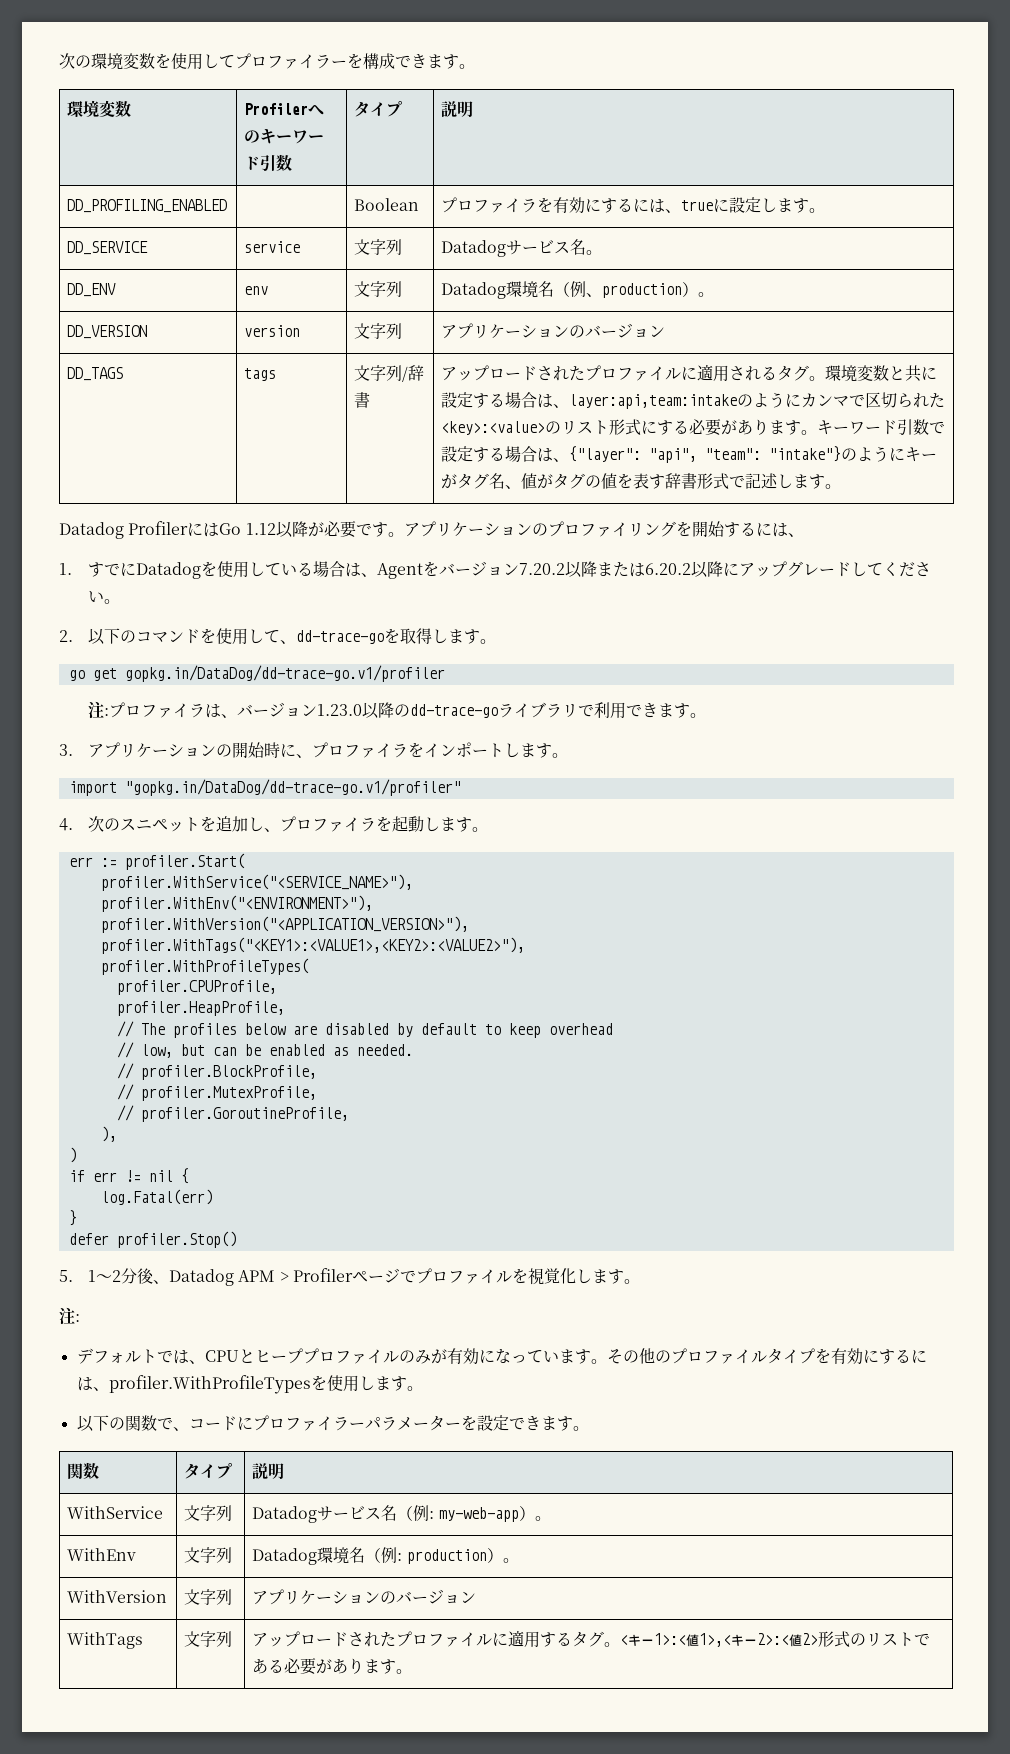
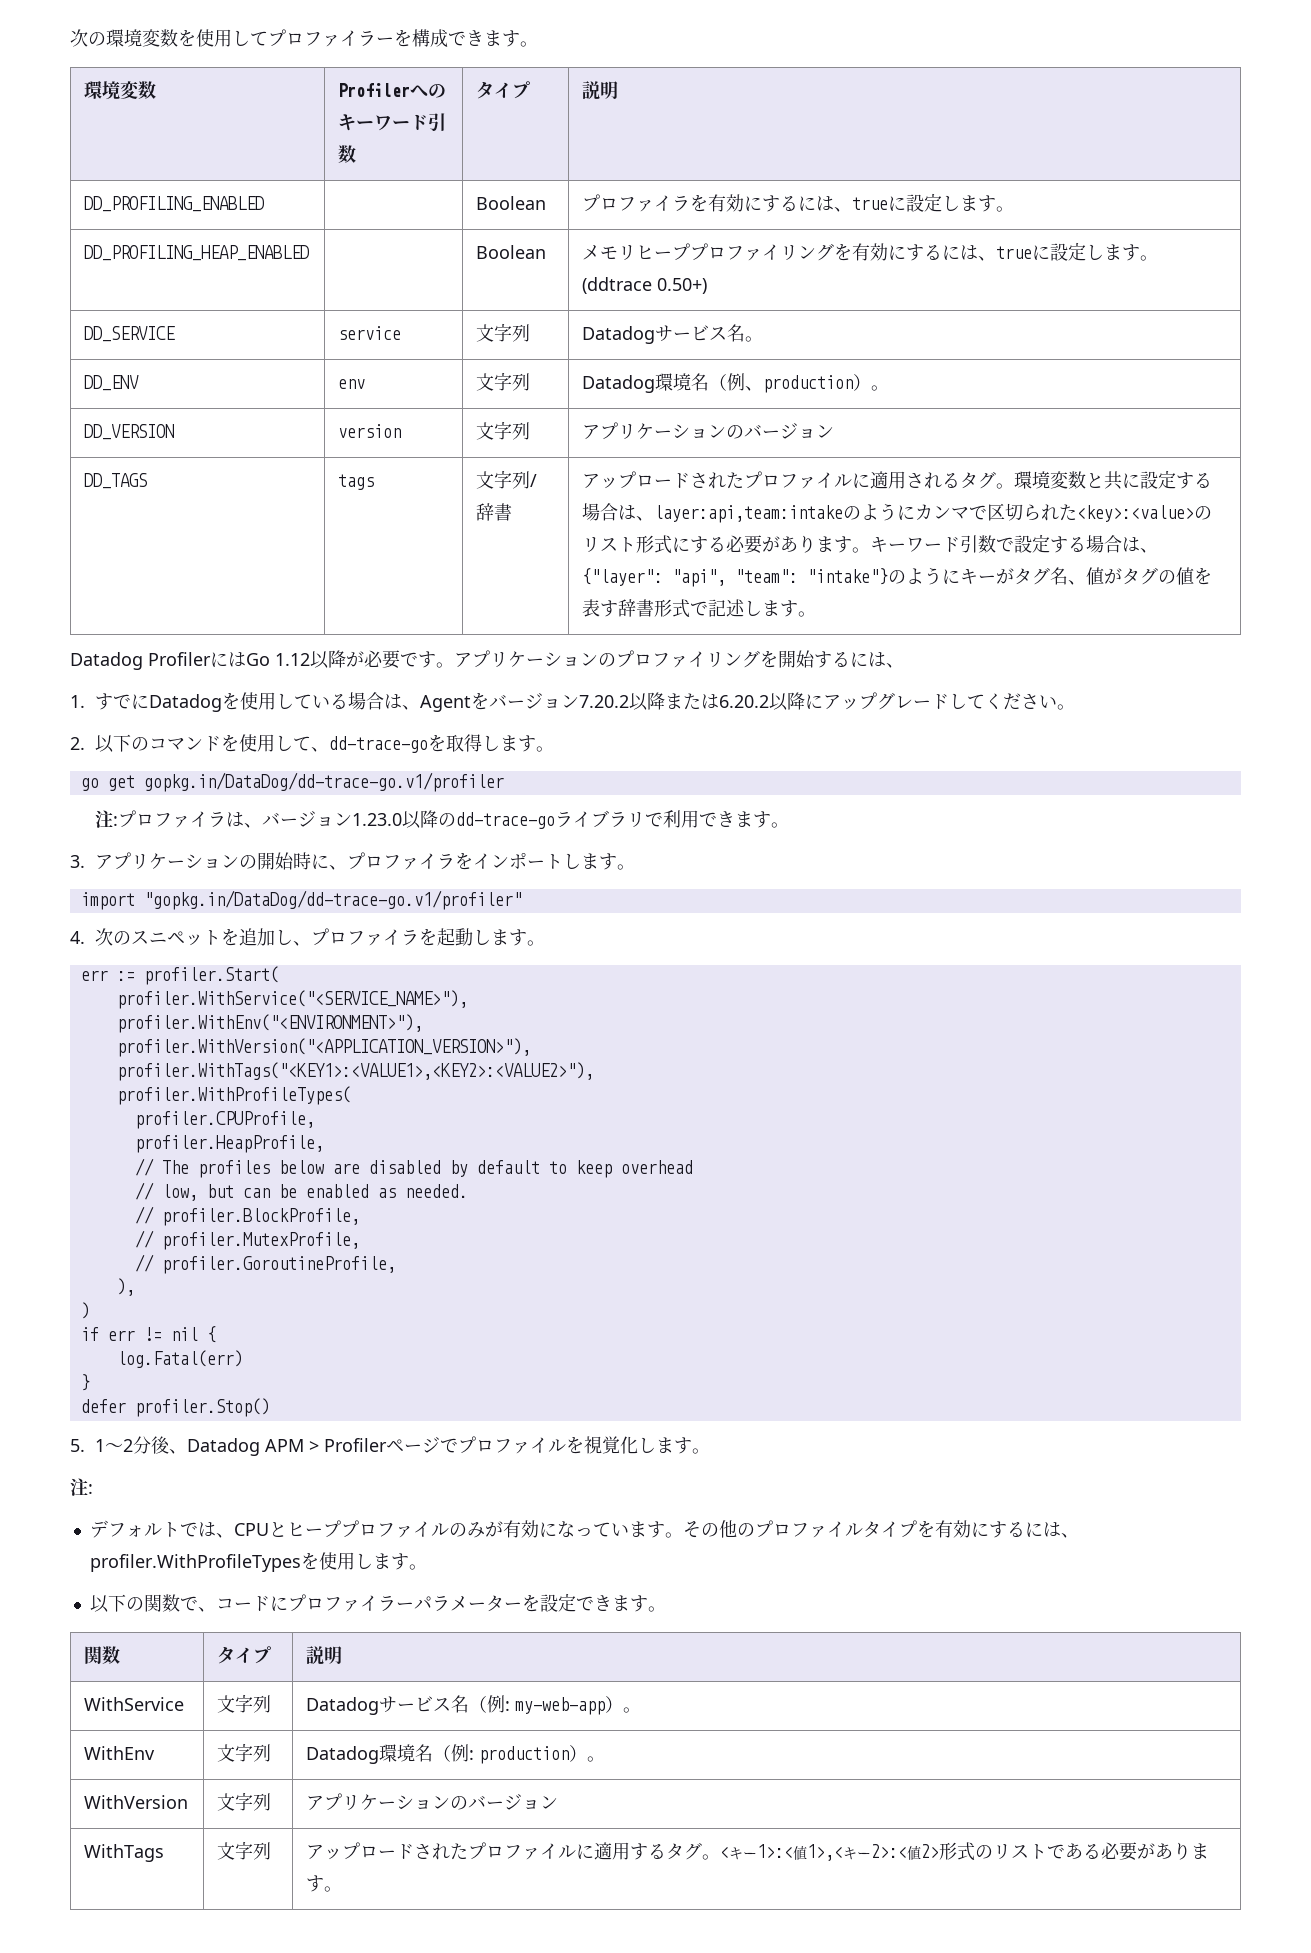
(826, 210) none -> [84,245,310,261] [476,245,547,259] [582,242,1159,261] [582,277,708,294] // DD_PROFILING_HEAP_ENABLED | | Boolean | メモリヒーププロファイリングを有効にするには、trueに設定します。(ddtrace 0.50+)

